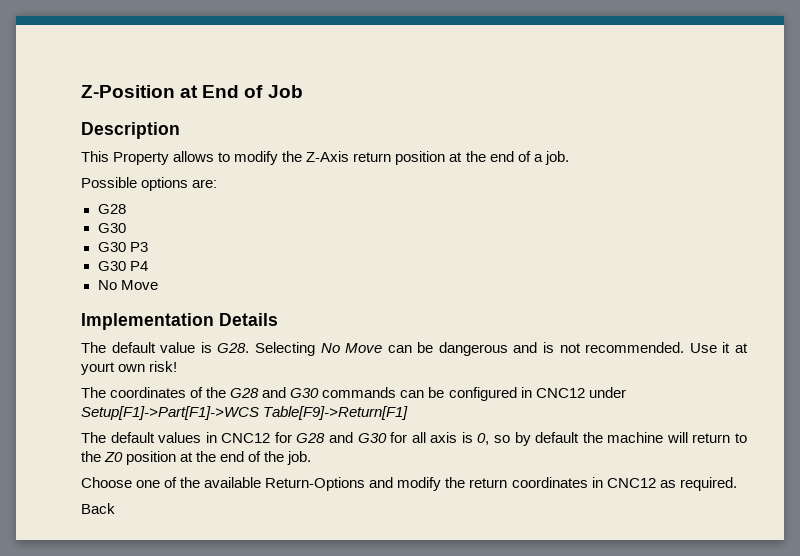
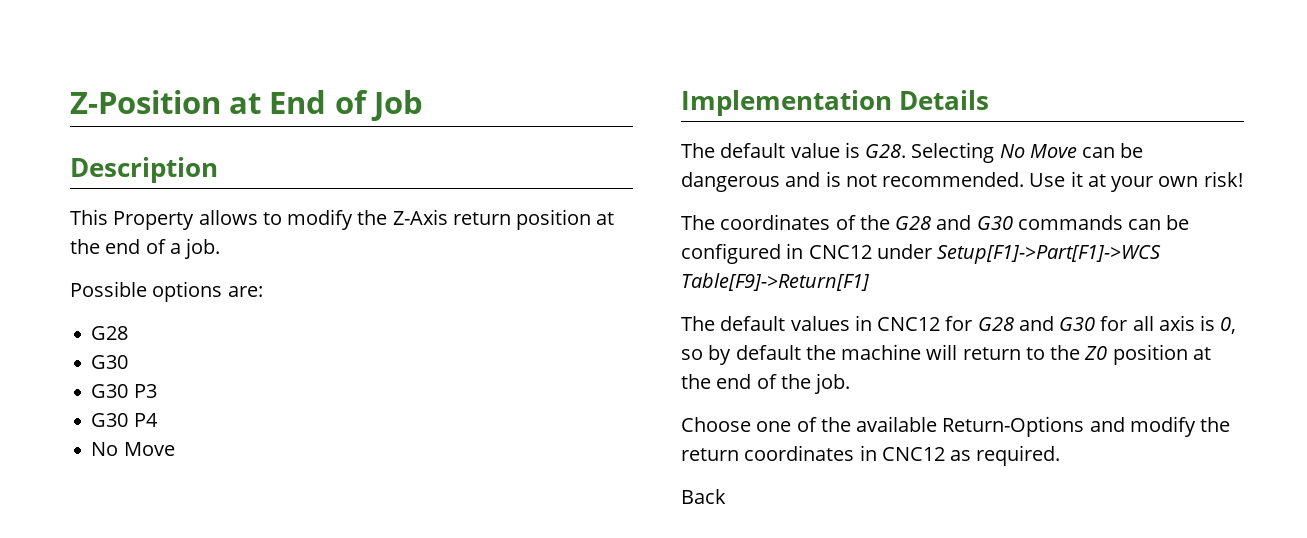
[81,362,115,375] yourt -> [1111,176,1154,192] your

